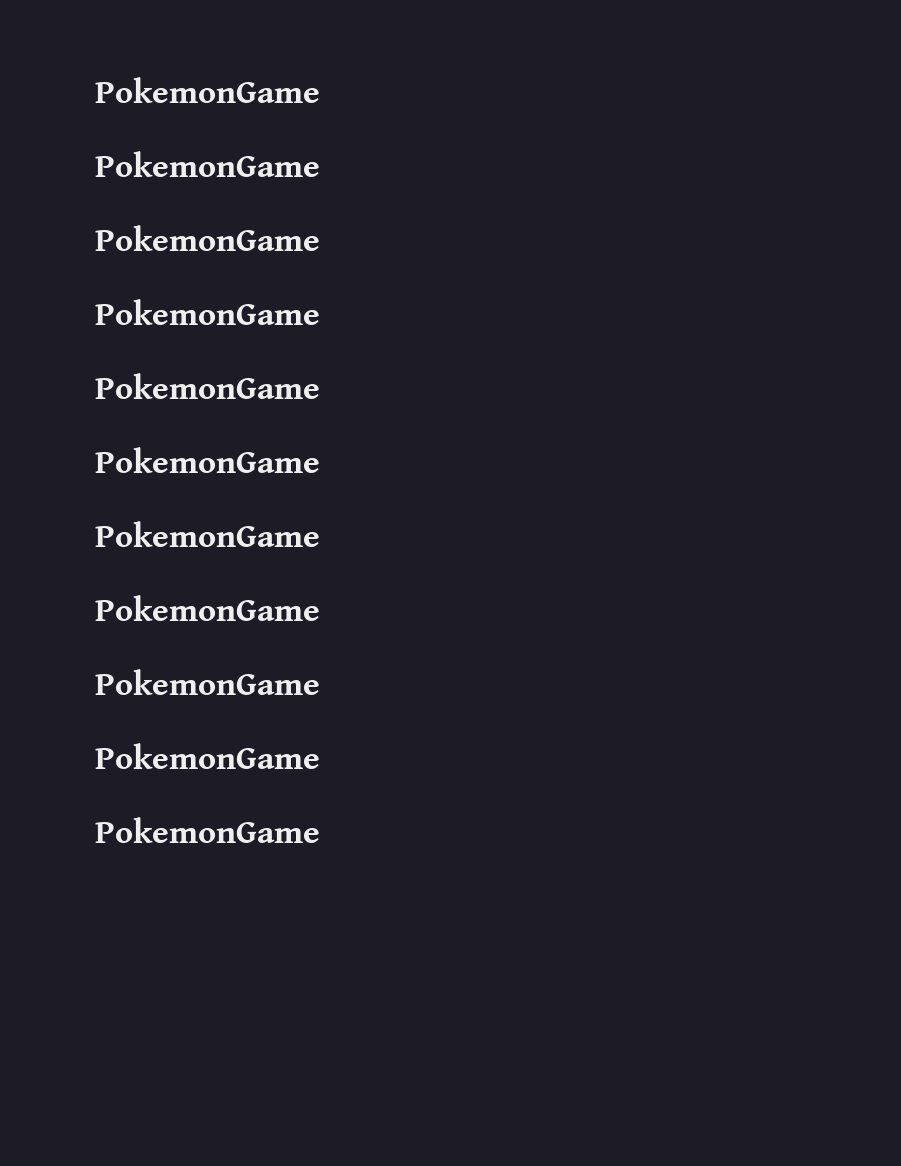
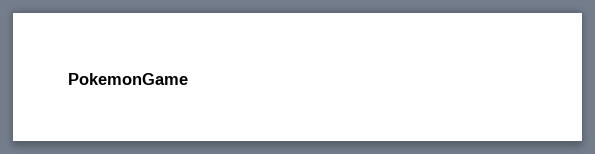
[95,77,320,103] [95,151,320,177] [95,225,320,251] [95,299,320,325] [95,373,320,399] [95,447,320,473] [95,521,320,547] [95,595,320,621] [95,669,320,695] [95,743,320,769] [95,817,320,843] PokemonGame // PokemonGame // PokemonGame // PokemonGame // PokemonGame // PokemonGame // PokemonGame // PokemonGame // PokemonGame // PokemonGame // PokemonGame -> [68,73,188,85] PokemonGame

